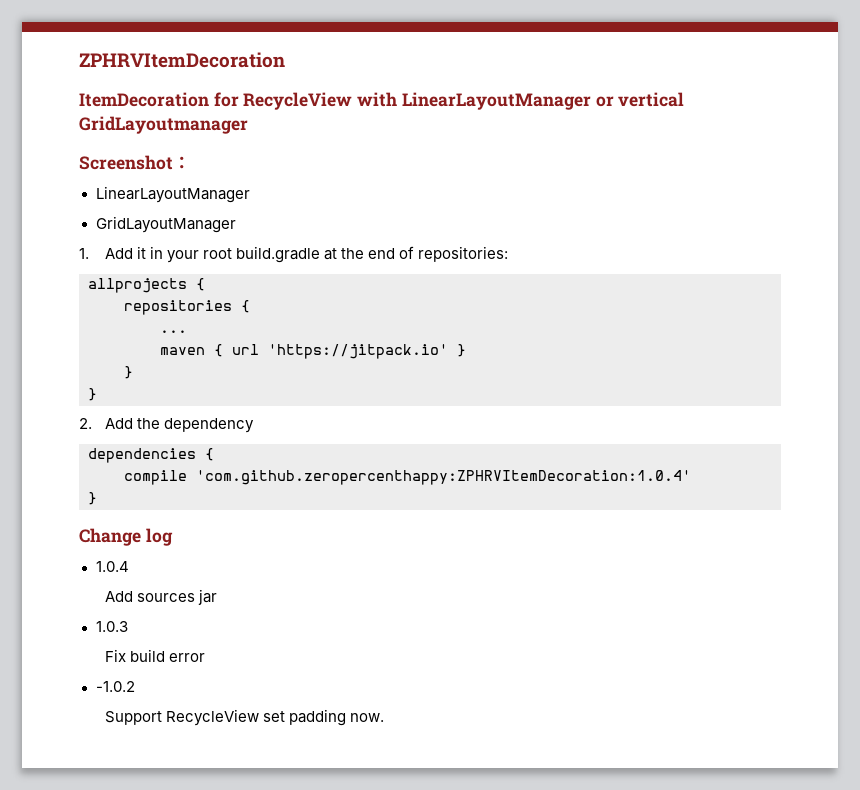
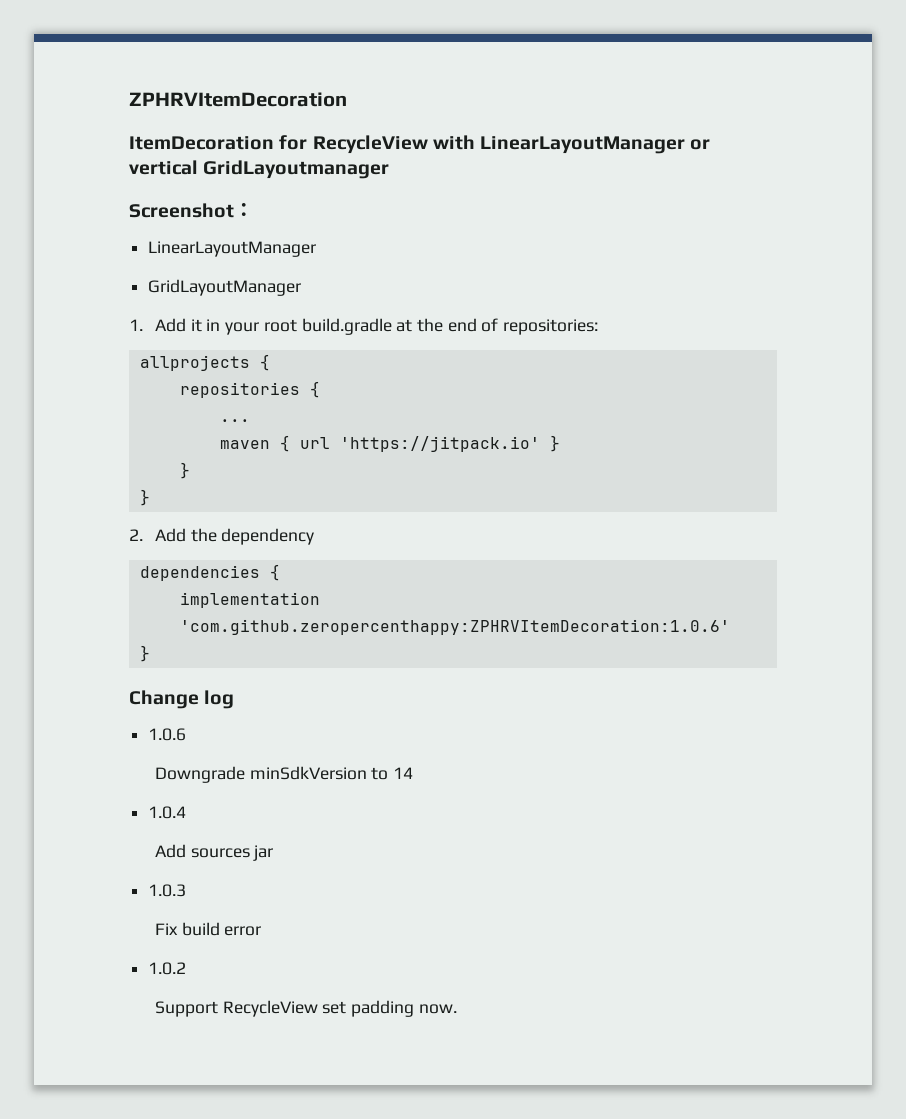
[124,470,691,485] compile 'com.github.zeropercenthappy:ZPHRVItemDecoration:1.0.4' -> [179,592,320,608] [179,619,730,635] implementation 'com.github.zeropercenthappy:ZPHRVItemDecoration:1.0.6'
(173, 537) none -> [148,728,187,741] [154,766,414,783] // 1.0.6 // Downgrade minSdkVersion to 14
[95,681,135,692] -1.0.2 -> [148,962,187,975] 1.0.2

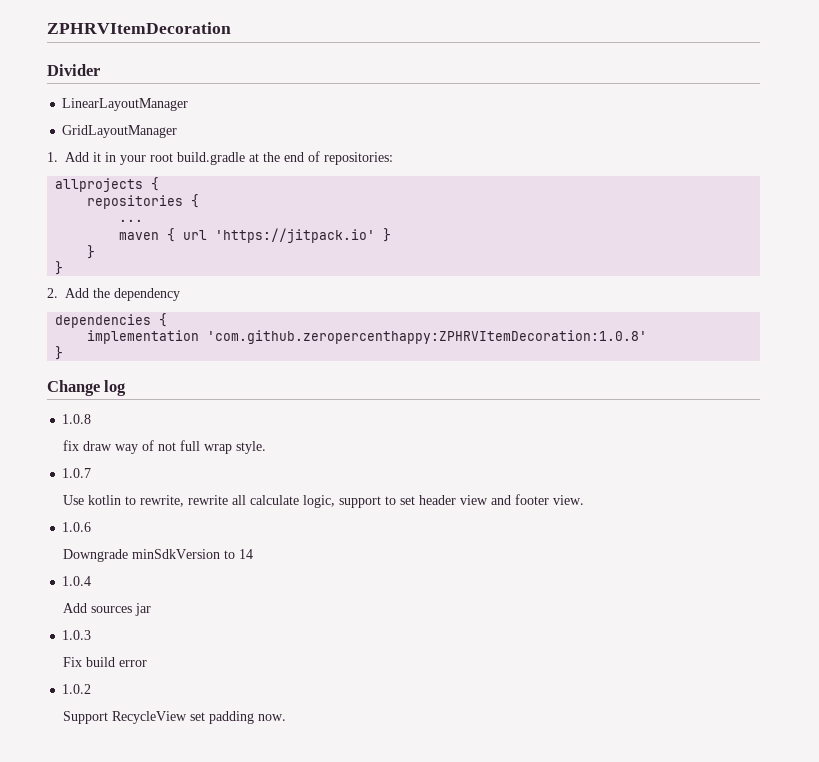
[129,135,711,154] [129,160,390,179] [129,203,254,218] ItemDecoration for RecycleView with LinearLayoutManager or vertical GridLayoutmanager // Screenshot： -> [47,64,100,76] Divider
[179,619,730,635] 'com.github.zeropercenthappy:ZPHRVItemDecoration:1.0.6' -> [207,330,648,344] 'com.github.zeropercenthappy:ZPHRVItemDecoration:1.0.8'
(235, 699) none -> [62,414,92,424] [63,440,267,454] [62,468,92,478] [63,494,585,508] // 1.0.8 // fix draw way of not full wrap style. // 1.0.7 // Use kotlin to rewrite, rewrite all calculate logic, support to set header view and footer view.

